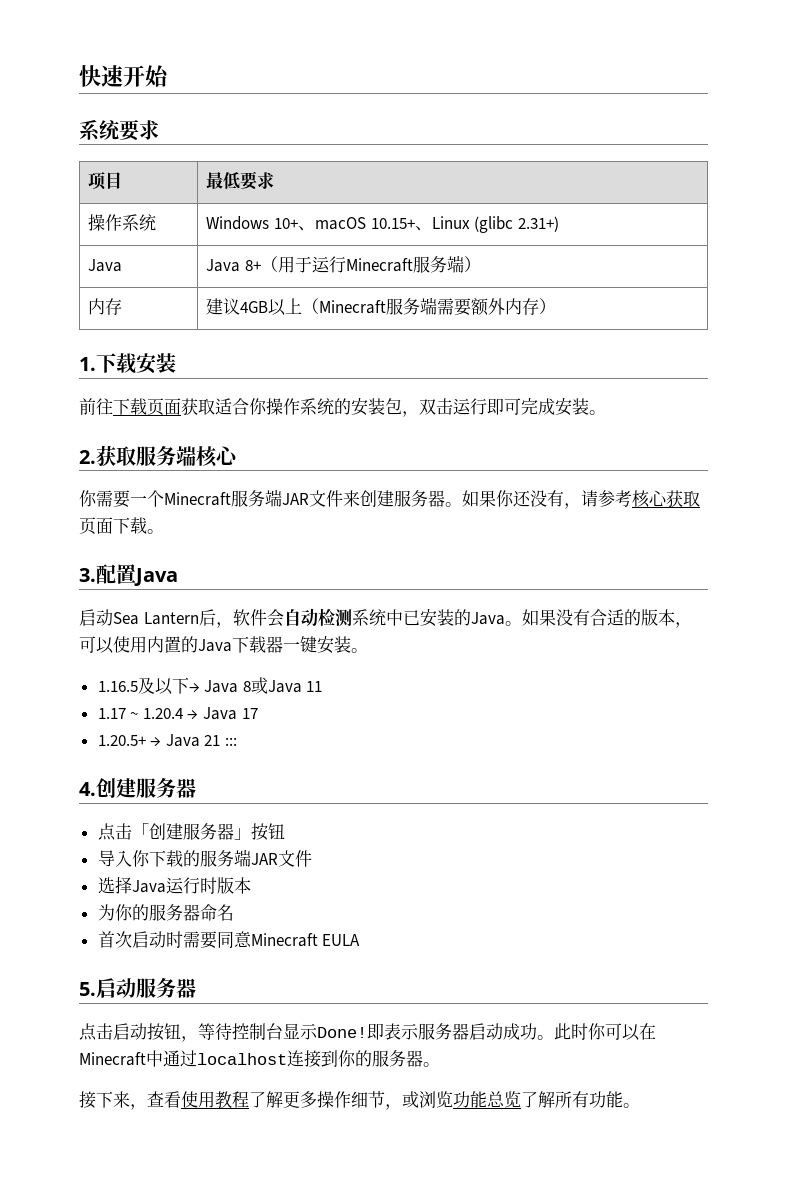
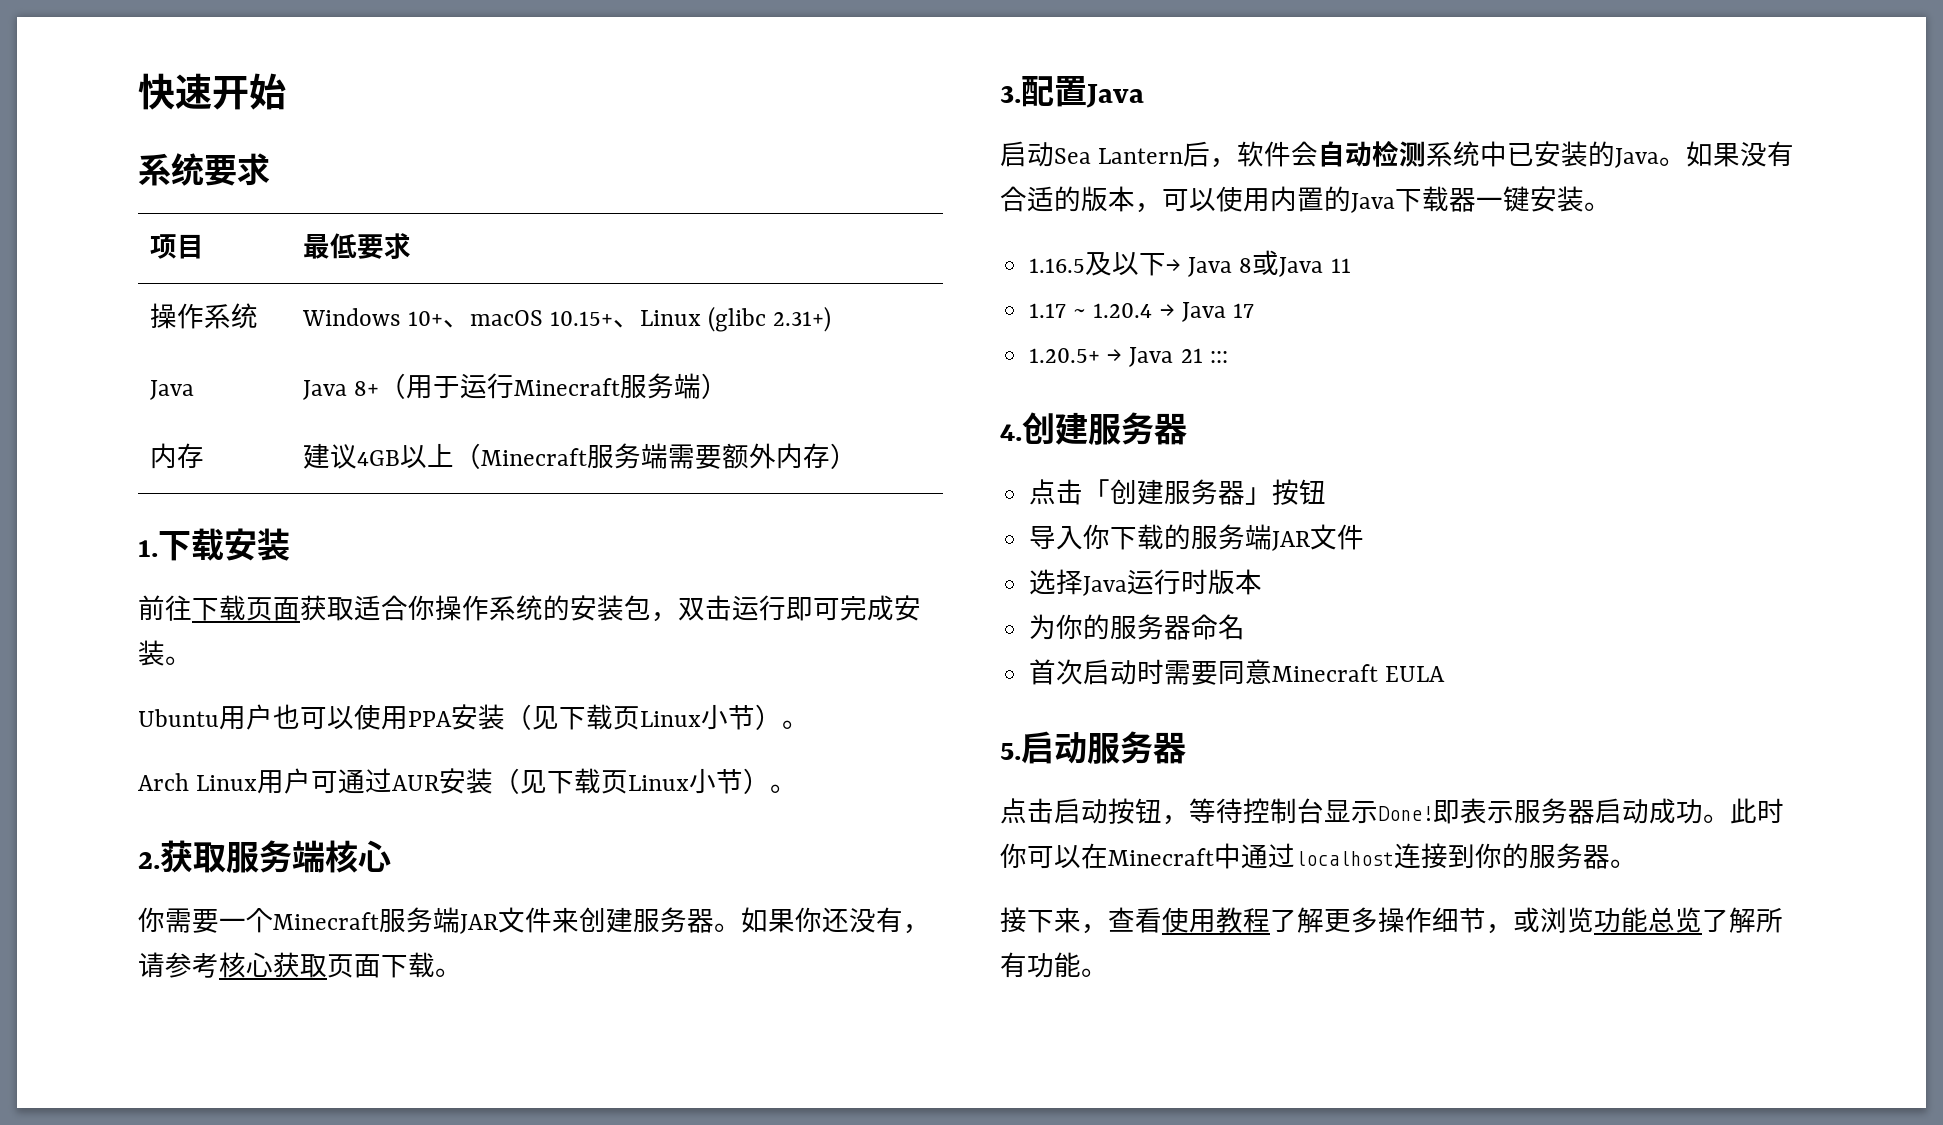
(606, 412) none -> [138,704,809,730] [138,768,798,794] // Ubuntu用户也可以使用PPA安装（见下载页Linux小节）。 // Arch Linux用户可通过AUR安装（见下载页Linux小节）。

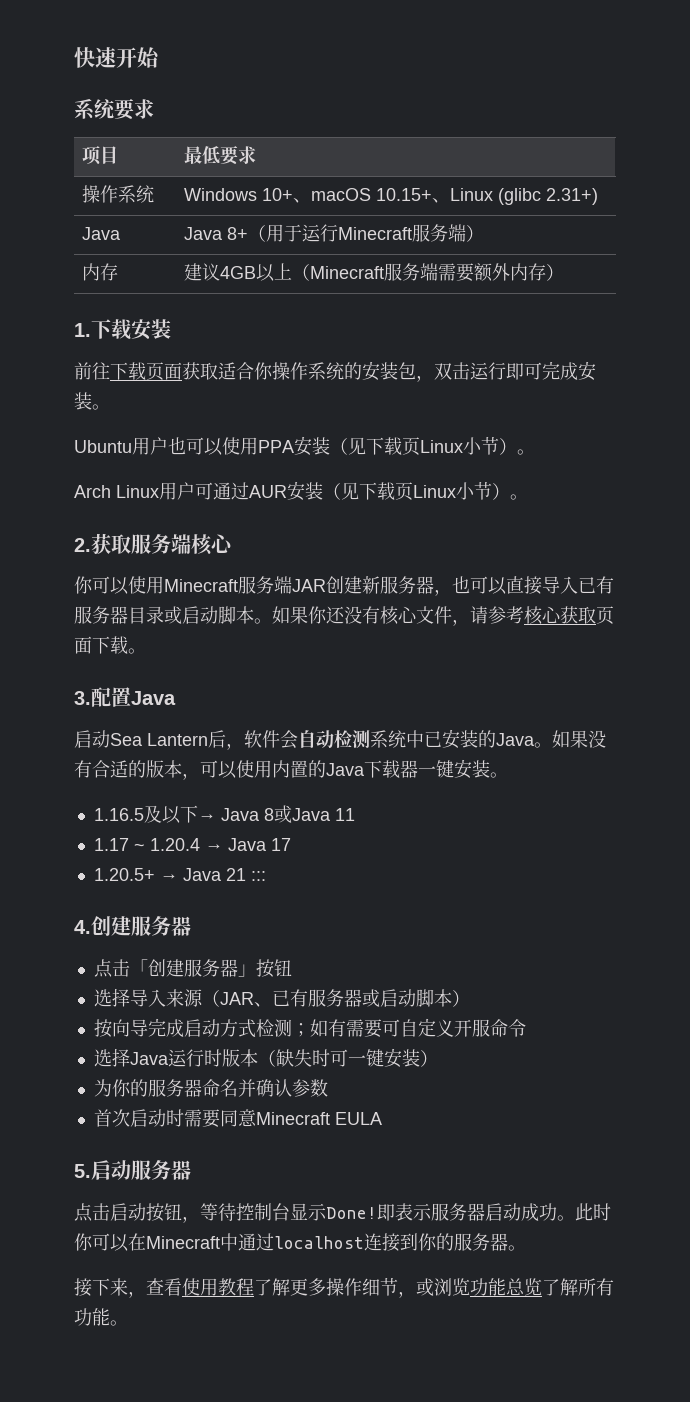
[165,908,273,933] 需要一个 -> [92,576,164,595] 可以使用
[498,907,714,933] 文件来创建服务器 -> [326,576,614,596] [74,606,254,624] 创建新服务器，也可以直接导入已有服务器目录或启动脚本
(903, 920) none -> [380,606,452,625] 核心文件
[1029,524,1365,551] 导入你下载的服务端JAR文件 -> [93,988,470,1007] [93,1018,526,1038] 选择导入来源（JAR、已有服务器或启动脚本） // 按向导完成启动方式检测；如有需要可自定义开服命令
(1263, 582) none -> [257,1048,438,1068] （缺失时可一键安装）
(1246, 627) none -> [237,1079,328,1097] 并确认参数

